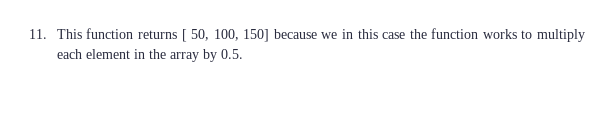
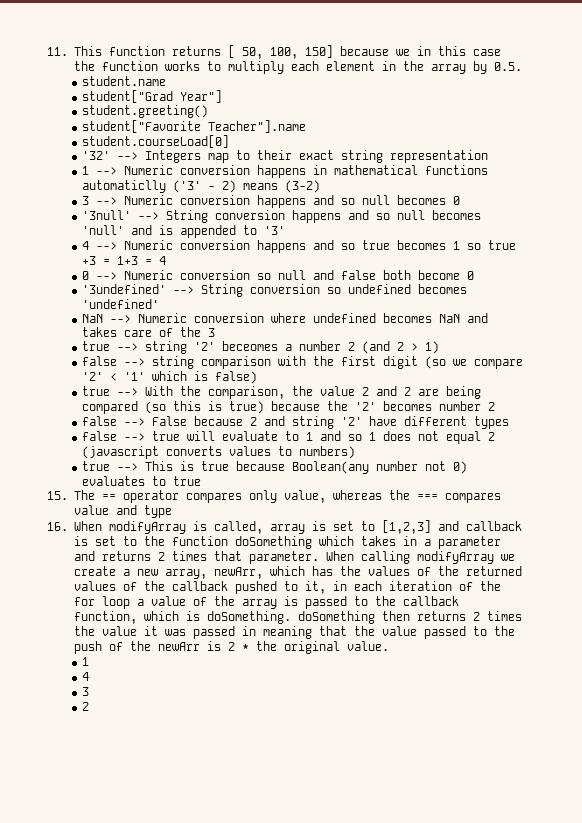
(243, 54) none -> [81,76,166,86] [81,90,222,103] [81,105,208,118] [81,120,306,133] [81,135,229,148] [81,150,488,163] [81,165,488,178] [81,180,320,193] [81,195,460,208] [81,210,481,223] [81,225,285,238] [81,240,516,253] [81,256,166,265] [81,270,474,280] [81,284,467,297] [81,299,159,309] [81,313,488,323] [81,327,215,337] [81,341,439,354] [81,356,523,369] [81,371,257,384] [81,386,481,399] [81,401,495,414] [81,416,509,429] [81,431,495,444] [81,446,355,459] [81,461,467,474] [81,476,201,486] [47,490,501,503] [73,505,172,518] [47,520,522,534] [73,536,501,549] [73,551,515,564] [73,566,522,579] [73,581,501,594] [73,596,459,609] [73,611,522,624] [73,626,515,639] [73,641,389,654] [81,657,89,666] [81,672,89,681] [81,687,89,696] [81,702,89,711] // student.name // student["Grad Year"] // student.greeting() // student["Favorite Teacher"].name // student.courseLoad[0] // '32' --> Integers map to their exact string representation // 1 --> Numeric conversion happens in mathematical functions automaticlly ('3' - 2) means (3-2) // 3 --> Numeric conversion happens and so null becomes 0 // '3null' --> String conversion happens and so null becomes 'null' and is appended to '3' // 4 --> Numeric conversion happens and so true becomes 1 so true +3 = 1+3 = 4 // 0 --> Numeric conversion so null and false both become 0 // '3undefined' --> String conversion so undefined becomes 'undefined' // NaN --> Numeric conversion where undefined becomes NaN and takes care of the 3 // true --> string '2' beceomes a number 2 (and 2 > 1) // false --> string comparison with the first digit (so we compare '2' < '1' which is false) // true --> With the comparison, the value 2 and 2 are being compared (so this is true) because the '2' becomes number 2 // false --> False because 2 and string '2' have different types // false --> true will evaluate to 1 and so 1 does not equal 2 (javascript converts values to numbers) // true --> This is true because Boolean(any number not 0) evaluates to true // 15. The == operator compares only value, whereas the === compares value and type // 16. When modifyArray is called, array is set to [1,2,3] and callback is set to the function doSomething which takes in a parameter and returns 2 times that parameter. When calling modifyArray we create a new array, newArr, which has the values of the returned values of the callback pushed to it, in each iteration of the for loop a value of the array is passed to the callback function, which is doSomething. doSomething then returns 2 times the value it was passed in meaning that the value passed to the push of the newArr is 2 * the original value. // 1 // 4 // 3 // 2

